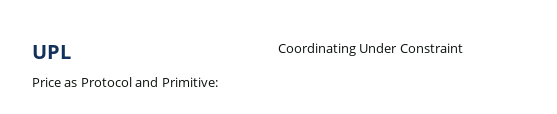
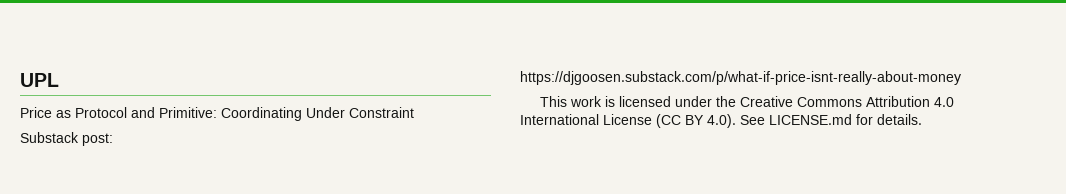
(463, 48) none -> [20,132,113,146] [520,71,961,85] [540,96,955,107] [520,114,922,128] // Substack post: https://djgoosen.substack.com/p/what-if-price-isnt-really-about-money // This work is licensed under the Creative Commons Attribution 4.0 International License (CC BY 4.0). See LICENSE.md for details.

